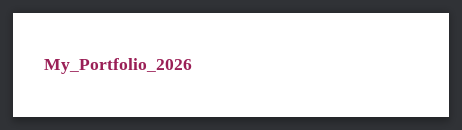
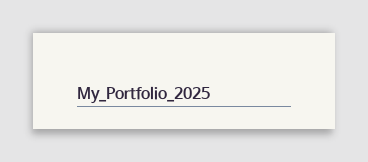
[44,58,192,74] My_Portfolio_2026 -> [77,86,210,104] My_Portfolio_2025

